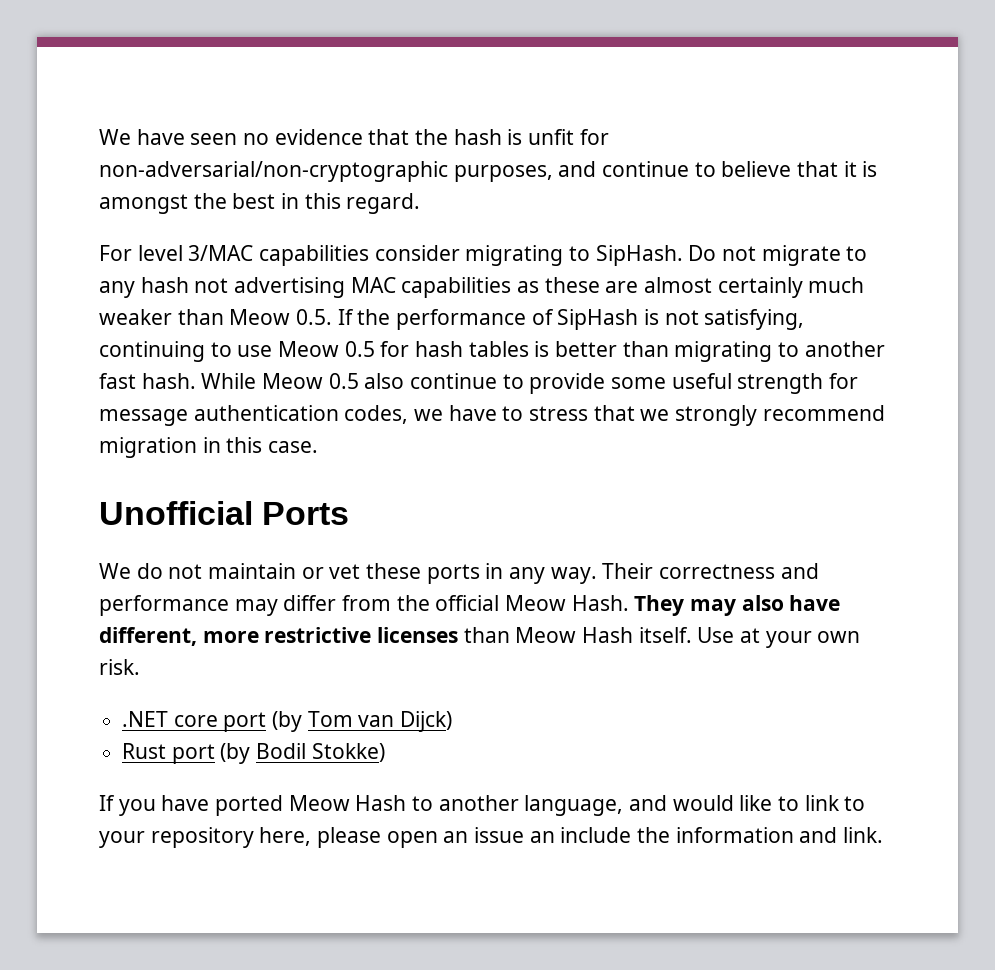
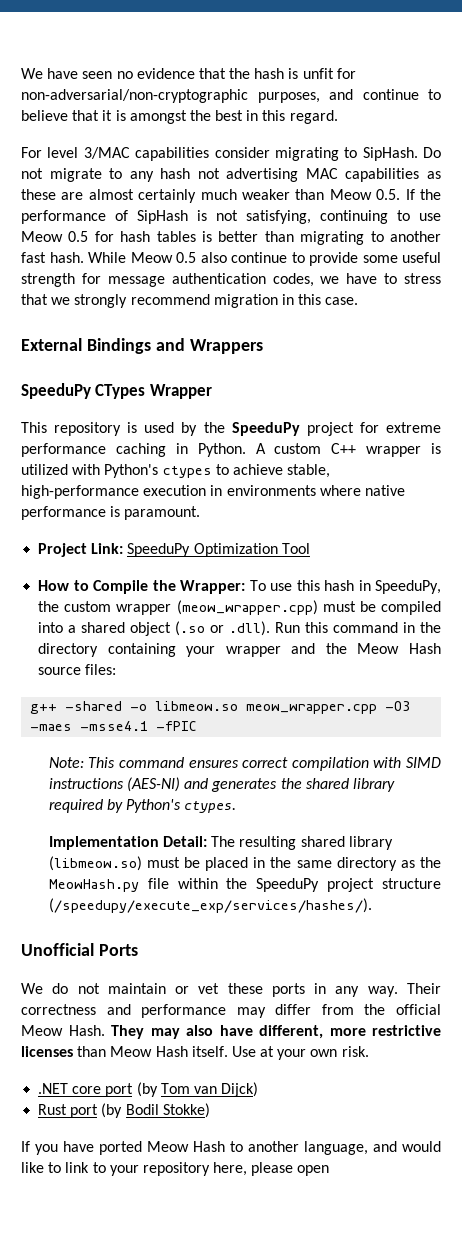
(319, 447) none -> [21,338,263,354] [21,383,212,399] [21,422,441,436] [21,443,441,457] [21,464,331,478] [21,485,405,499] [21,506,201,520] [38,543,310,557] [38,580,441,594] [38,600,441,615] [38,621,441,636] [38,643,441,657] [38,664,117,675] [30,701,411,714] [30,721,198,731] [48,757,442,771] [48,777,395,792] [48,799,237,813] [48,836,393,850] [48,856,441,871] [48,878,441,892] [48,898,372,913] // External Bindings and Wrappers // SpeeduPy CTypes Wrapper // This repository is used by the SpeeduPy project for extreme performance caching in Python. A custom C++ wrapper is utilized with Python's ctypes to achieve stable, high-performance execution in environments where native performance is paramount. // Project Link: SpeeduPy Optimization Tool // How to Compile the Wrapper: To use this hash in SpeeduPy, the custom wrapper (meow_wrapper.cpp) must be compiled into a shared object (.so or .dll). Run this command in the directory containing your wrapper and the Meow Hash source files: // g++ -shared -o libmeow.so meow_wrapper.cpp -O3 -maes -msse4.1 -fPIC // Note: This command ensures correct compilation with SIMD instructions (AES-NI) and generates the shared library required by Python's ctypes. // Implementation Detail: The resulting shared library (libmeow.so) must be placed in the same directory as the MeowHash.py file within the SpeeduPy project structure (/speedupy/execute_exp/services/hashes/).
[443,827,884,843] an issue an include the information and link. -> (330, 1170) none

